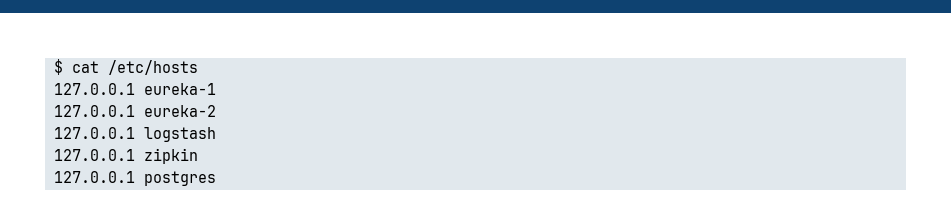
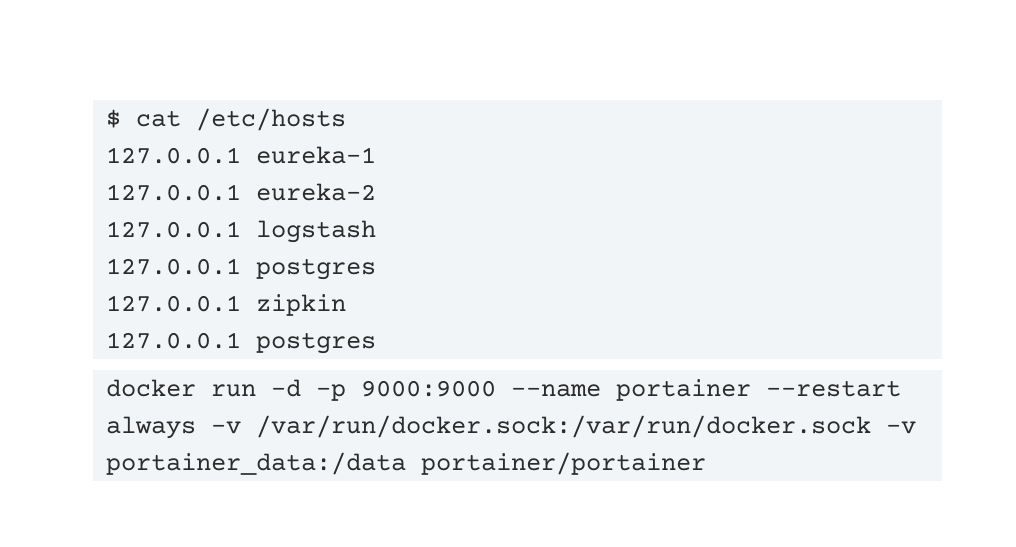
(216, 134) none -> [105,258,376,280] // 127.0.0.1 postgres
(216, 178) none -> [105,379,901,401] [105,415,916,439] [105,452,706,475] // docker run -d -p 9000:9000 --name portainer --restart always -v /var/run/docker.sock:/var/run/docker.sock -v portainer_data:/data portainer/portainer

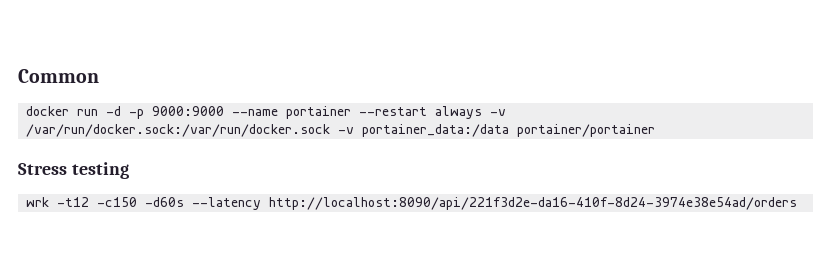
[105,108,346,131] [105,146,376,164] [105,183,376,201] [105,220,376,243] [105,258,376,280] [105,294,346,316] [105,332,376,354] $ cat /etc/hosts // 127.0.0.1 eureka-1 // 127.0.0.1 eureka-2 // 127.0.0.1 logstash // 127.0.0.1 postgres // 127.0.0.1 zipkin // 127.0.0.1 postgres -> [18,69,99,83] Common
(706, 463) none -> [18,162,129,179] [26,197,798,210] // Stress testing // wrk -t12 -c150 -d60s --latency http://localhost:8090/api/221f3d2e-da16-410f-8d24-3974e38e54ad/orders

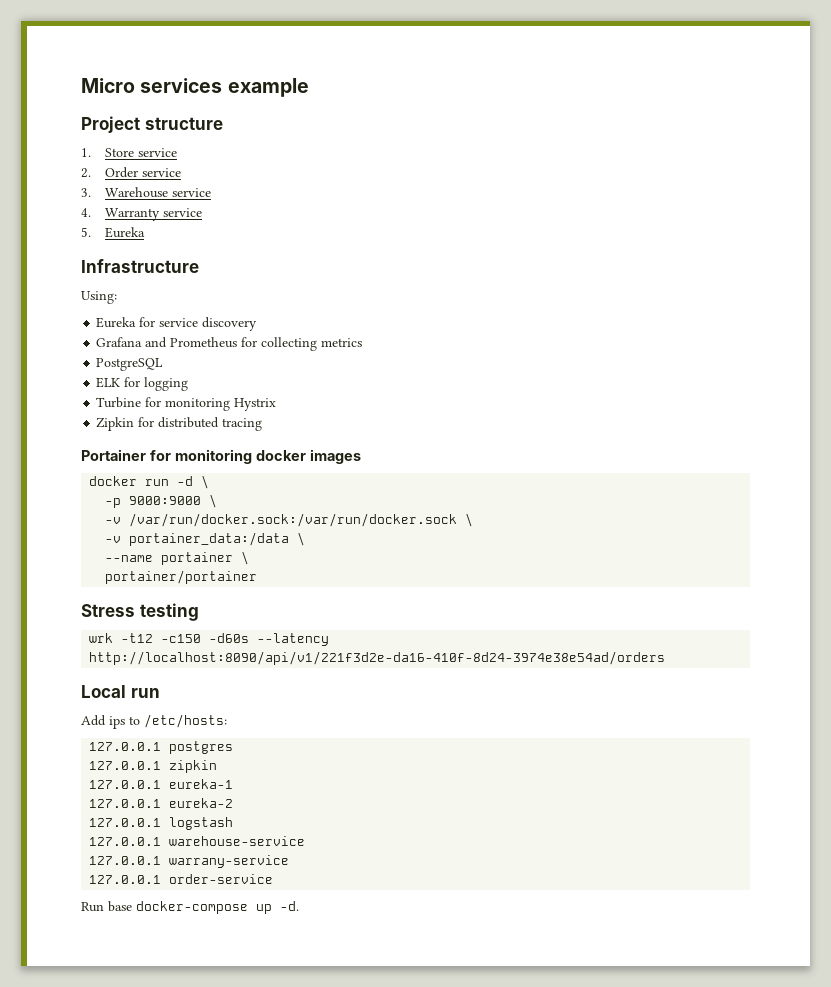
[18,69,99,83] Common -> [81,78,309,97] [81,116,223,133] [81,148,177,157] [81,167,181,178] [81,187,211,198] [81,208,202,221] [81,227,145,238] [81,259,199,273] [81,291,117,304] [96,317,258,331] [96,337,363,351] [96,358,164,371] [96,377,189,391] [96,397,277,411] [96,417,263,431] [81,449,361,464] Micro services example // Project structure // 1. Store service // 2. Order service // 3. Warehouse service // 4. Warranty service // 5. Eureka // Infrastructure // Using: // Eureka for service discovery // Grafana and Prometheus for collecting metrics // PostgreSQL // ELK for logging // Turbine for monitoring Hystrix // Zipkin for distributed tracing // Portainer for monitoring docker images
(122, 111) none -> [201,475,210,489] \ //
[232,106,507,119] [26,124,510,137] --name portainer --restart always -v /var/run/docker.sock:/var/run/docker.sock -v portainer_data:/data -> [209,494,218,508] [105,513,474,527] [105,532,306,546] [105,551,250,565] \ // -v /var/run/docker.sock:/var/run/docker.sock \ // -v portainer_data:/data \ // --name portainer \ //
[269,197,798,210] http://localhost:8090/api/221f3d2e-da16-410f-8d24-3974e38e54ad/orders -> [89,651,666,665] [81,685,160,698] [81,714,227,729] [89,741,234,754] [89,760,218,773] [89,779,234,789] [89,798,234,808] [89,817,234,830] [89,836,306,846] [89,855,290,868] [89,874,274,884] [81,901,299,914] http://localhost:8090/api/v1/221f3d2e-da16-410f-8d24-3974e38e54ad/orders // Local run // Add ips to /etc/hosts: // 127.0.0.1 postgres // 127.0.0.1 zipkin // 127.0.0.1 eureka-1 // 127.0.0.1 eureka-2 // 127.0.0.1 logstash // 127.0.0.1 warehouse-service // 127.0.0.1 warrany-service // 127.0.0.1 order-service // Run base docker-compose up -d.

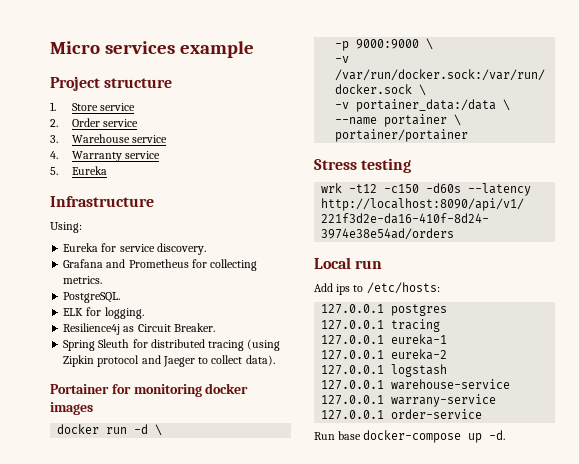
[202,317,258,331] discovery -> [156,243,206,255] discovery.
[321,338,363,347] [96,358,164,371] metrics // PostgreSQL -> [63,276,103,284] [63,292,121,303] metrics. // PostgreSQL.
[144,377,189,391] [96,397,277,411] [96,417,263,431] logging // Turbine for monitoring Hystrix // Zipkin for distributed tracing -> [104,307,144,319] [63,323,215,335] [63,339,281,351] [63,355,275,367] logging. // Resilience4j as Circuit Breaker. // Spring Sleuth for distributed tracing (using Zipkin protocol and Jaeger to collect data).
[169,760,218,773] zipkin -> [391,319,441,332] tracing

